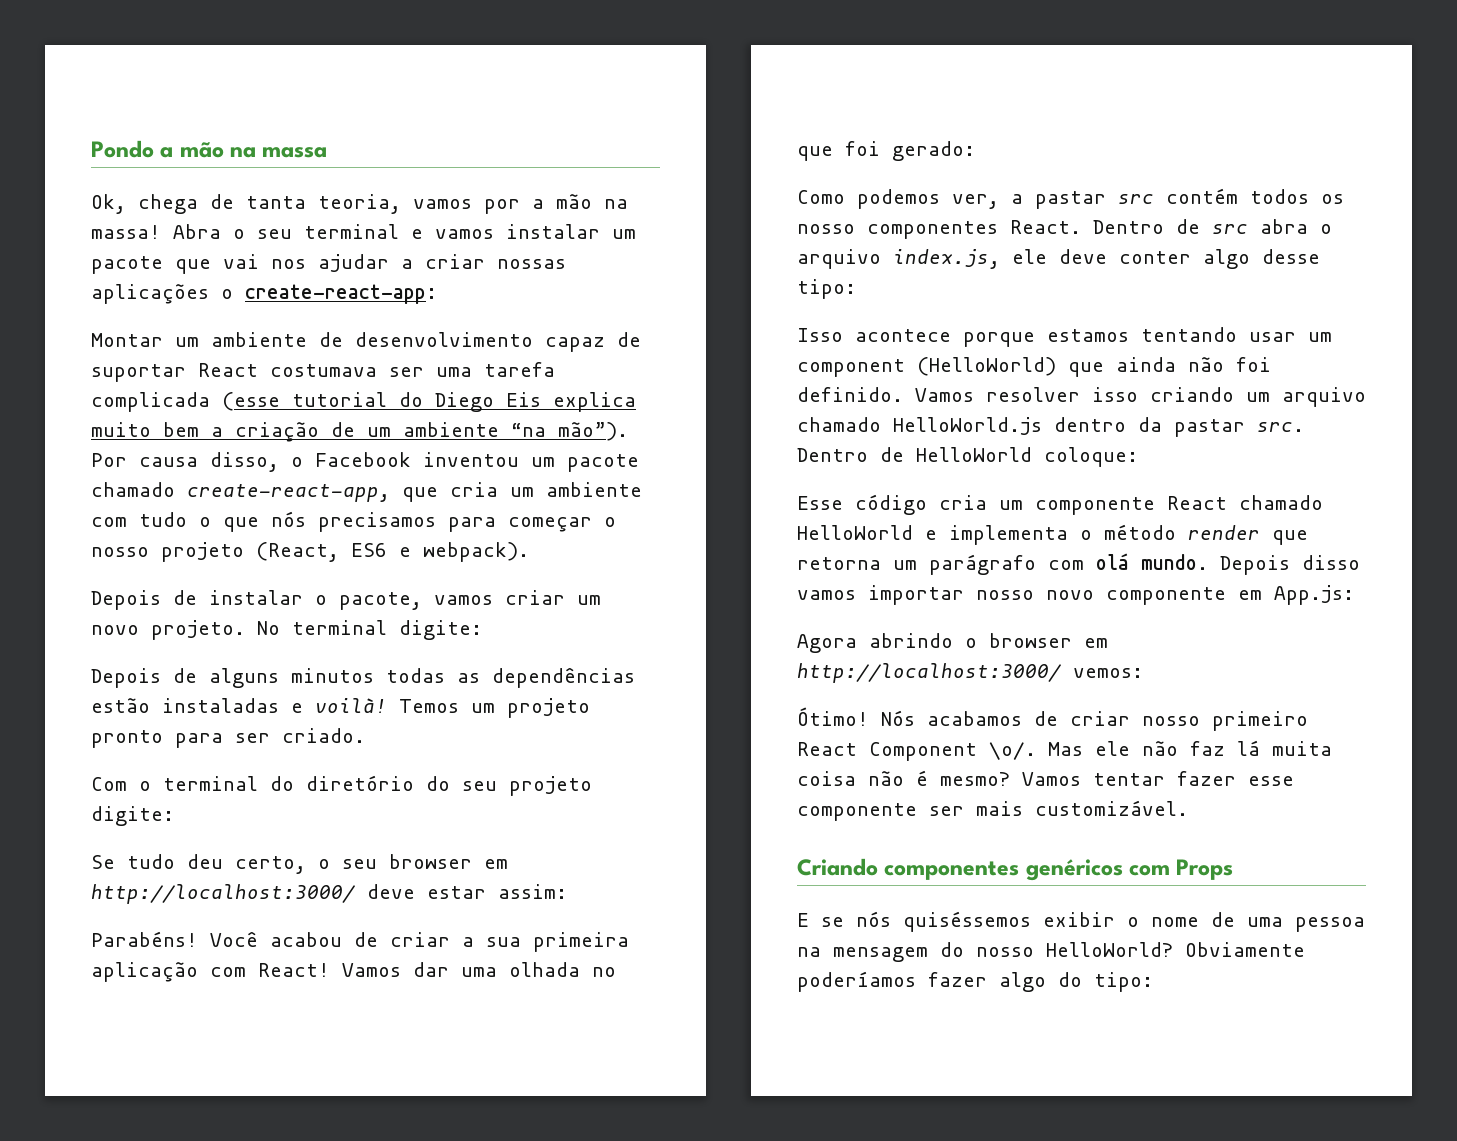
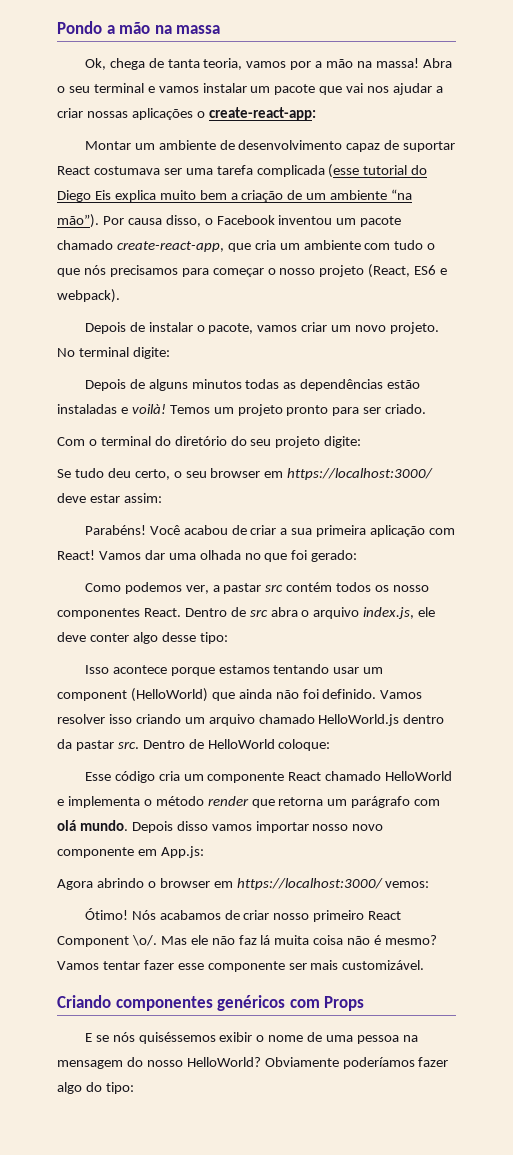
[91,884,356,904] http://localhost:3000/ -> [287,468,434,480] https://localhost:3000/
[797,663,1062,683] http://localhost:3000/ -> [236,878,383,890] https://localhost:3000/

